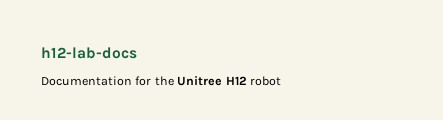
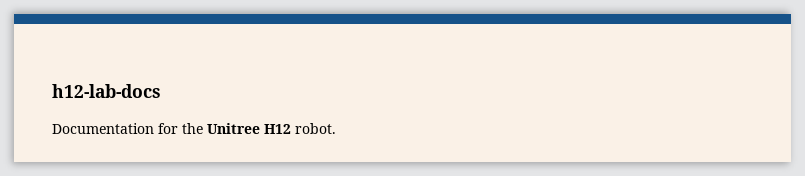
[249,76,281,86] robot -> [295,123,336,134] robot.

